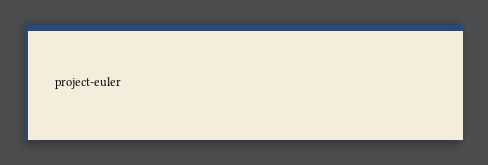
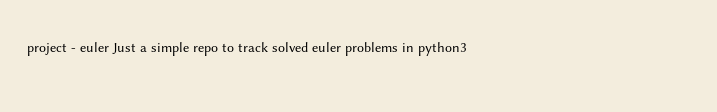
[55,77,121,89] project-euler -> [27,42,467,56] project - euler Just a simple repo to track solved euler problems in python3

